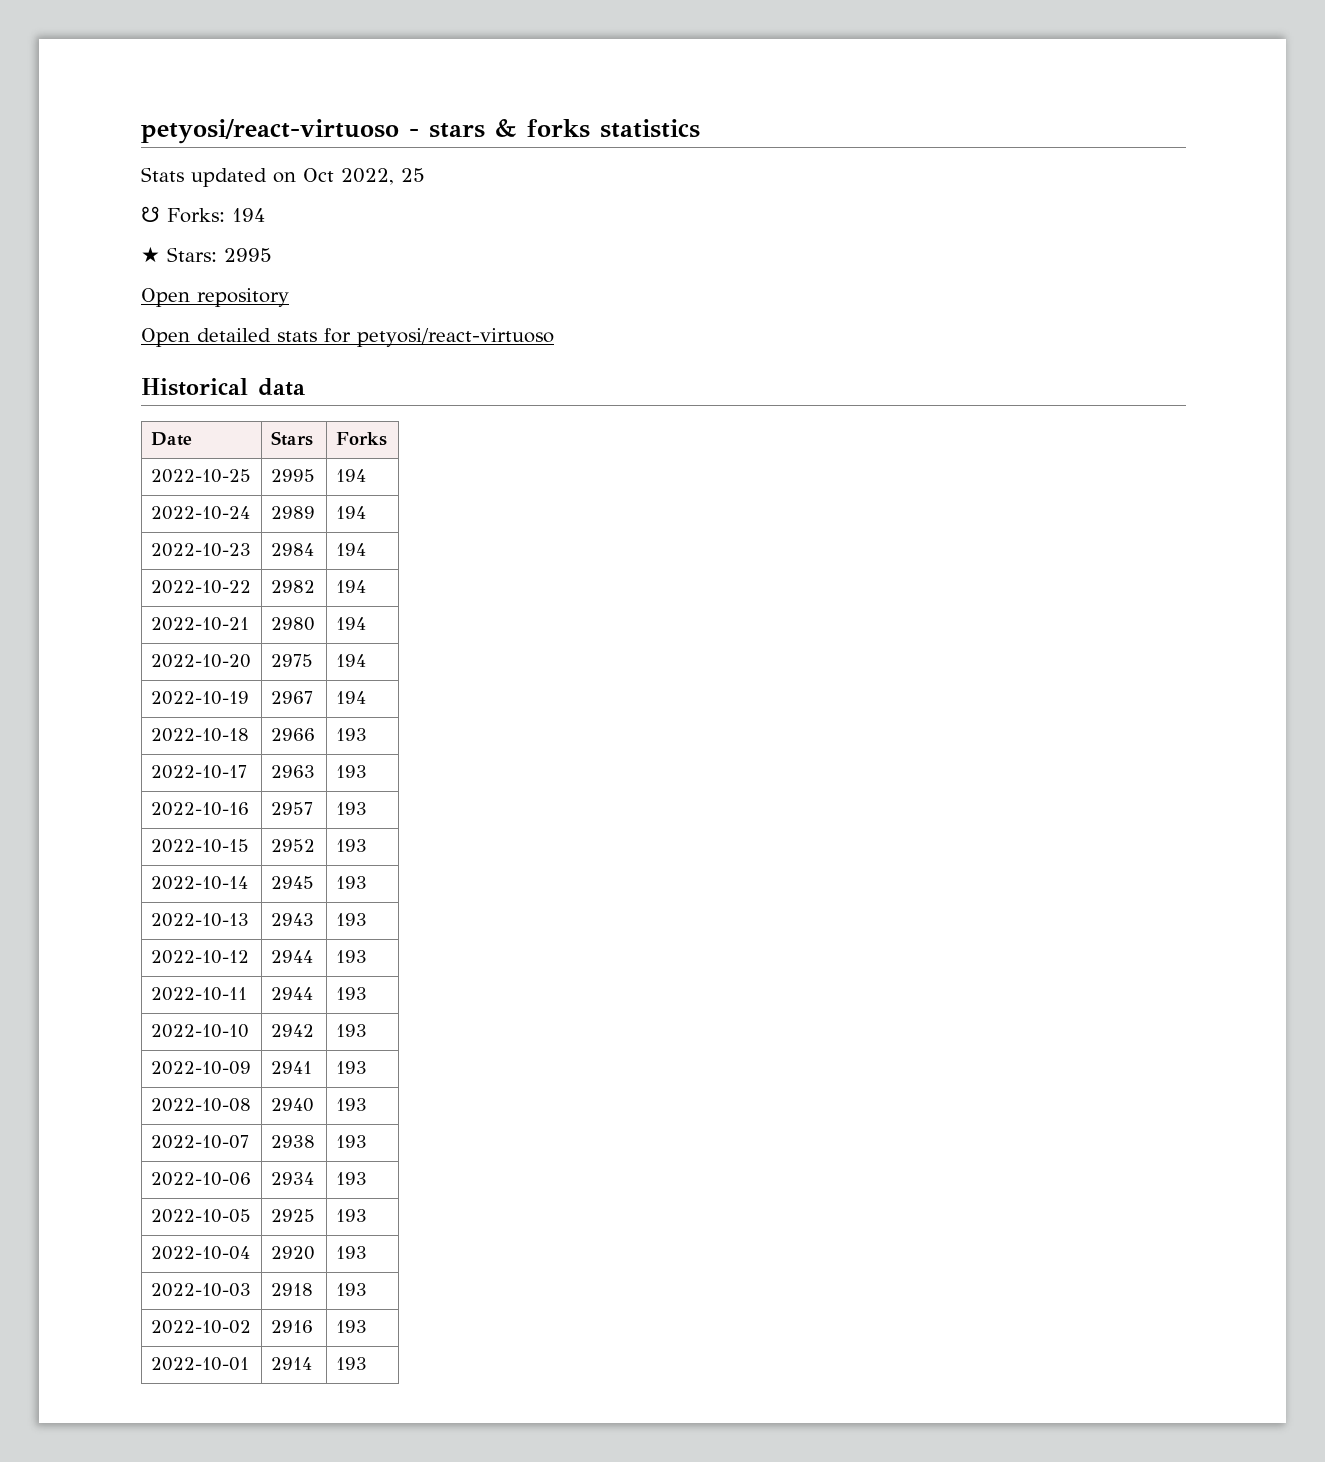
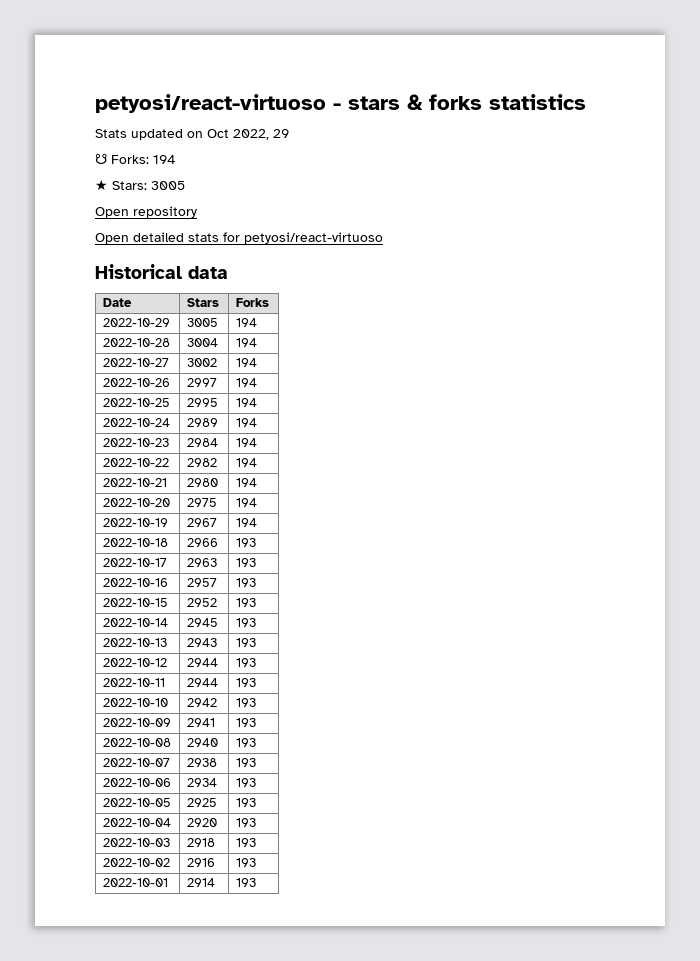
[401,168,425,182] 25 -> [273,129,289,138] 29
[224,248,272,262] 2995 -> [151,181,185,190] 3005
(387, 439) none -> [102,318,170,327] [186,318,218,327] [235,318,257,327] [102,338,170,347] [186,338,218,347] [235,338,257,347] [102,358,169,367] [186,358,217,367] [235,358,257,367] [102,378,170,387] [186,378,217,387] [235,378,257,387] // 2022-10-29 | 3005 | 194 // 2022-10-28 | 3004 | 194 // 2022-10-27 | 3002 | 194 // 2022-10-26 | 2997 | 194

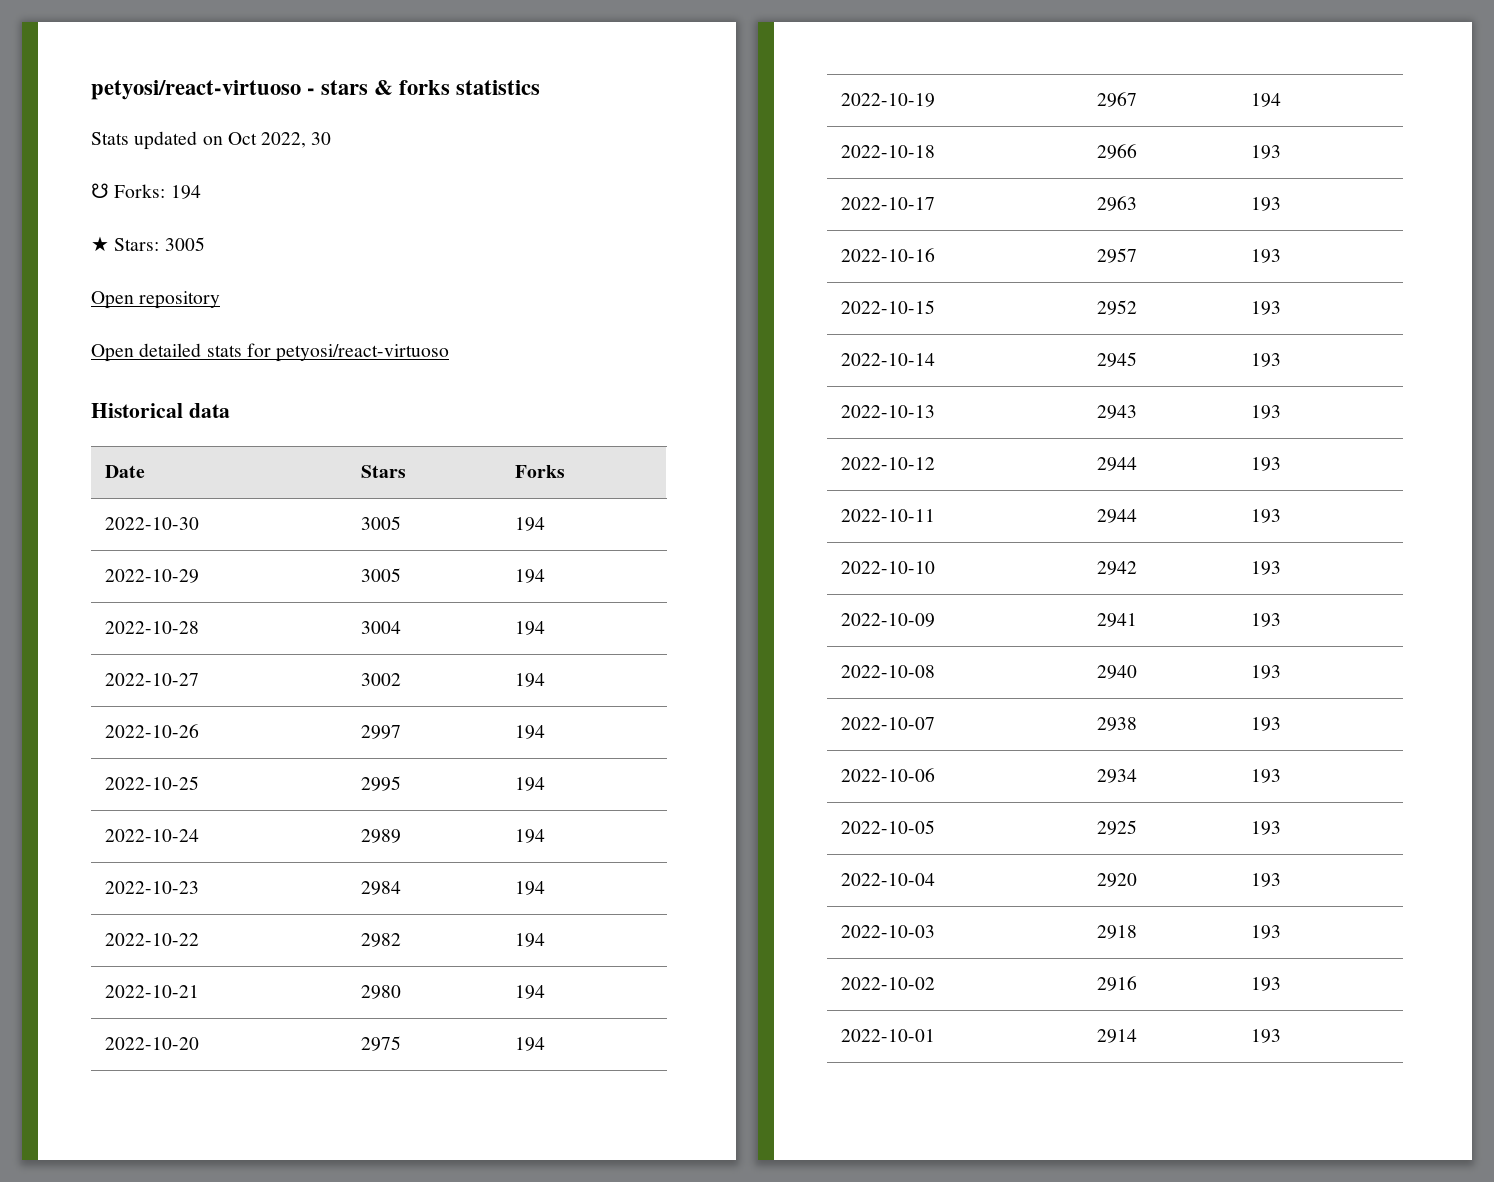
[273,129,289,138] 29 -> [311,132,332,145] 30
(269, 302) none -> [104,517,199,530] [360,516,401,530] [514,517,545,531] // 2022-10-30 | 3005 | 194

